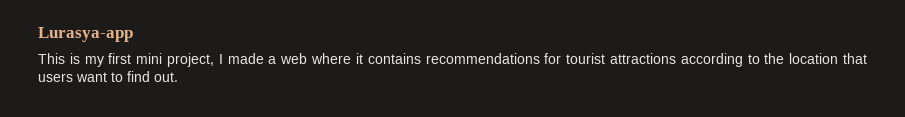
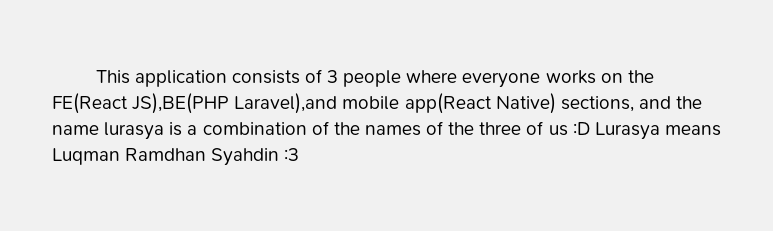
[38,27,133,42] [38,53,868,67] [38,71,178,82] Lurasya-app // This is my first mini project, I made a web where it contains recommendations for tourist attractions according to the location that users want to find out. -> [95,69,654,88] [52,93,703,114] [52,121,721,140] [52,148,300,166] This application consists of 3 people where everyone works on the FE(React JS),BE(PHP Laravel),and mobile app(React Native) sections, and the name lurasya is a combination of the names of the three of us :D Lurasya means Luqman Ramdhan Syahdin :3

